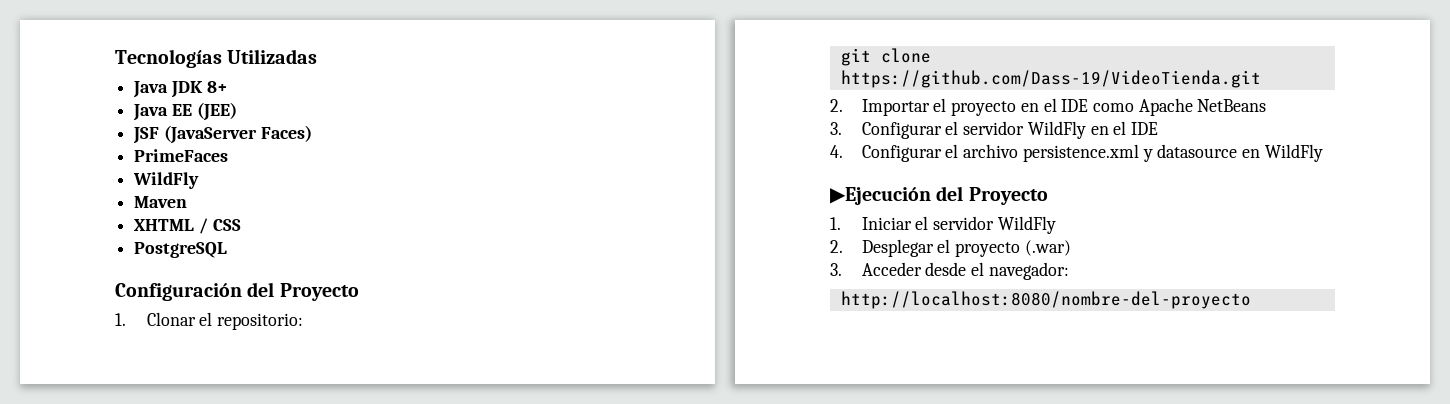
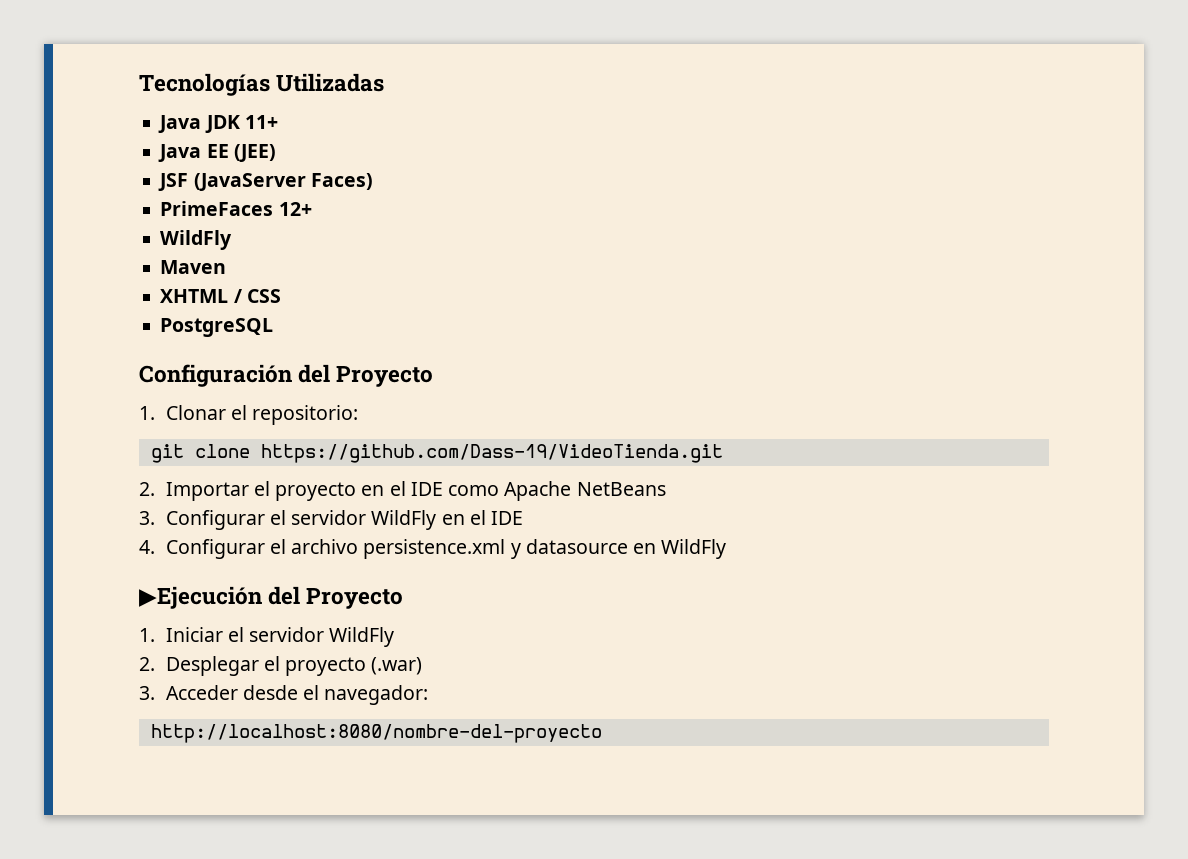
[206,81,228,93] 8+ -> [244,115,278,129] 11+
(229, 155) none -> [278,202,312,216] 12+

